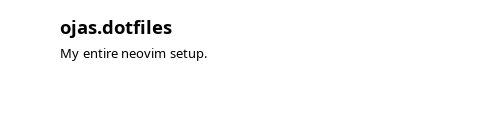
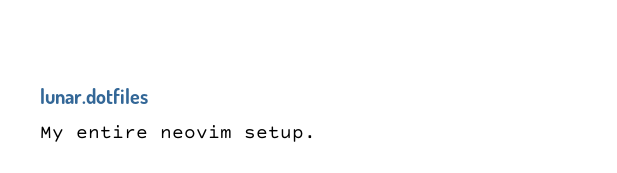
[60,20,172,38] ojas.dotfiles -> [40,88,148,104] lunar.dotfiles

